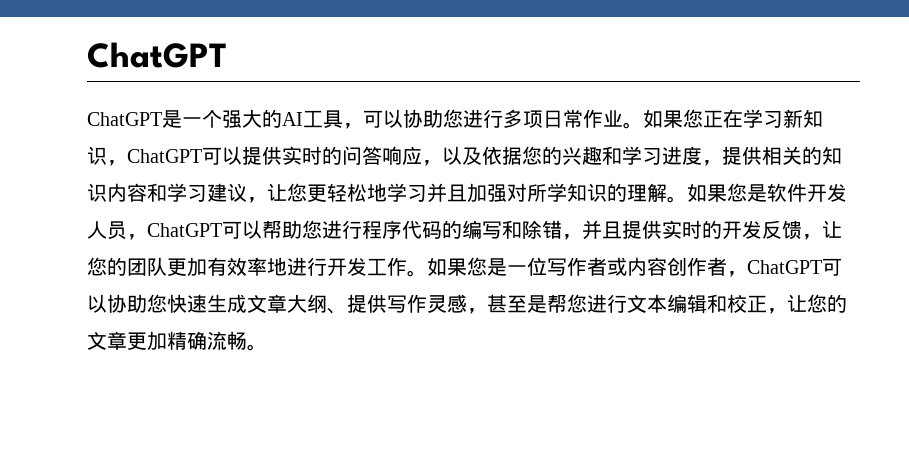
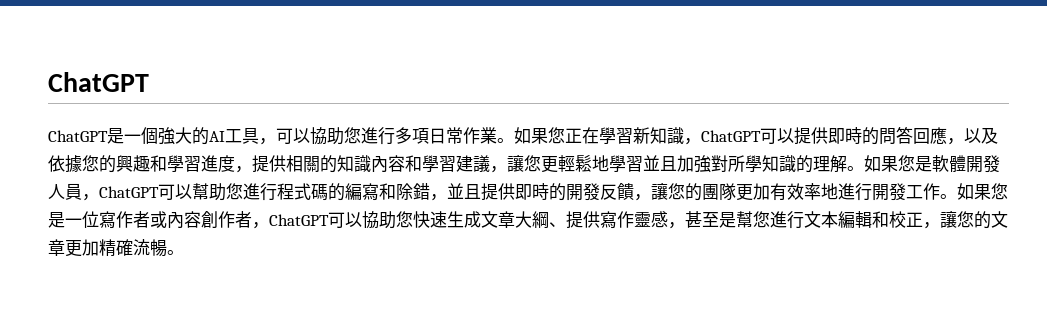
[202,109,242,128] 个强 -> [141,127,175,145] 個強
[403,109,623,128] 协助您进行多项日常作业 -> [310,127,497,145] 協助您進行多項日常作業
[743,109,823,128] [87,146,107,165] 学习新知识 -> [599,127,684,145] 學習新知識
[282,146,842,166] [87,183,847,203] [87,220,842,240] [87,257,167,276] 实时的问答响应，以及依据您的兴趣和学习进度，提供相关的知识内容和学习建议，让您更轻松地学习并且加强对所学知识的理解。如果您是软件开发人员，ChatGPT可以帮助您进行程序代码的编写和除错，并且提供实时的开发反馈，让您的团队 -> [828,126,998,145] [48,154,1000,173] [48,183,736,201] 即時的問答回應，以及依據您的興趣和學習進度，提供相關的知識內容和學習建議，讓您更輕鬆地學習並且加強對所學知識的理解。如果您是軟體開發人員，ChatGPT可以幫助您進行程式碼的編寫和除錯，並且提供即時的開發反饋，讓您的團隊
[287,257,367,276] 进行开发 -> [838,183,906,201] 進行開發
[547,257,687,276] 写作者或内容创 -> [99,211,218,229] 寫作者或內容創
[107,294,127,313] 协 -> [362,211,379,229] 協
[307,294,707,314] 纲、提供写作灵感，甚至是帮您进行文本编辑 -> [532,211,872,229] 綱、提供寫作靈感，甚至是幫您進行文本編輯
[787,294,807,312] 让 -> [940,211,957,228] 讓
[187,331,247,350] 确流畅 -> [116,239,167,257] 確流暢

